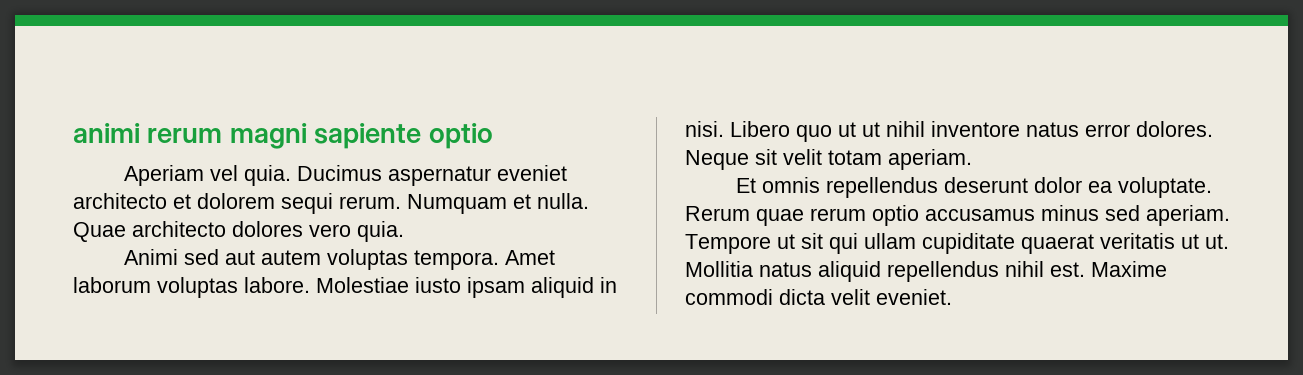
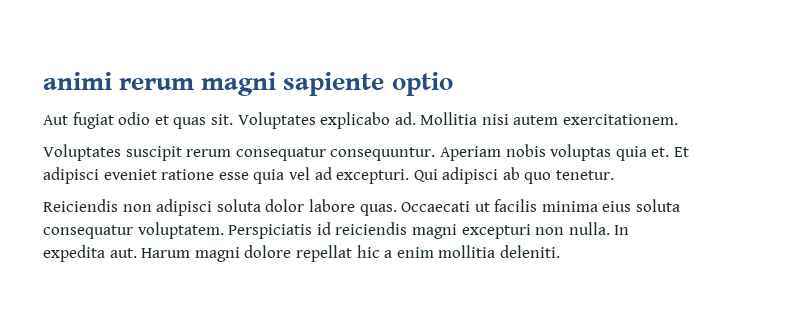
[123,165,567,186] [73,193,589,214] [73,221,404,242] [123,249,555,270] [73,277,617,298] [685,121,1213,142] [685,149,972,170] [735,177,1212,198] [685,205,1230,226] [685,233,1229,254] [685,261,1167,282] [685,289,952,305] Aperiam vel quia. Ducimus aspernatur eveniet architecto et dolorem sequi rerum. Numquam et nulla. Quae architecto dolores vero quia. // Animi sed aut autem voluptas tempora. Amet laborum voluptas labore. Molestiae iusto ipsam aliquid in nisi. Libero quo ut ut nihil inventore natus error dolores. Neque sit velit totam aperiam. // Et omnis repellendus deserunt dolor ea voluptate. Rerum quae rerum optio accusamus minus sed aperiam. Tempore ut sit qui ullam cupiditate quaerat veritatis ut ut. Mollitia natus aliquid repellendus nihil est. Maxime commodi dicta velit eveniet. -> [43,112,679,129] [43,144,689,161] [43,167,615,184] [43,199,681,216] [43,222,630,239] [43,245,560,262] Aut fugiat odio et quas sit. Voluptates explicabo ad. Mollitia nisi autem exercitationem. // Voluptates suscipit rerum consequatur consequuntur. Aperiam nobis voluptas quia et. Et adipisci eveniet ratione esse quia vel ad excepturi. Qui adipisci ab quo tenetur. // Reiciendis non adipisci soluta dolor labore quas. Occaecati ut facilis minima eius soluta consequatur voluptatem. Perspiciatis id reiciendis magni excepturi non nulla. In expedita aut. Harum magni dolore repellat hic a enim mollitia deleniti.

